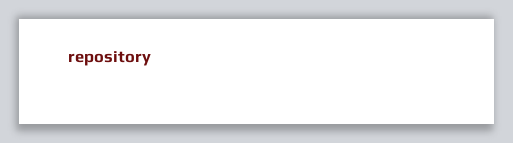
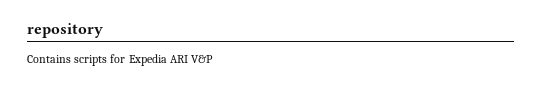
(151, 58) none -> [27,54,214,66] // Contains scripts for Expedia ARI V&P

